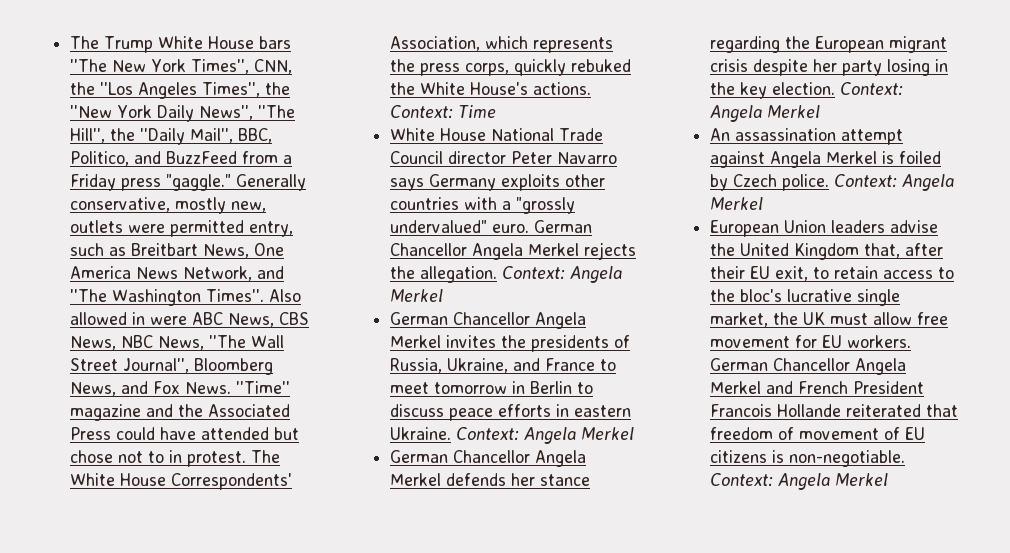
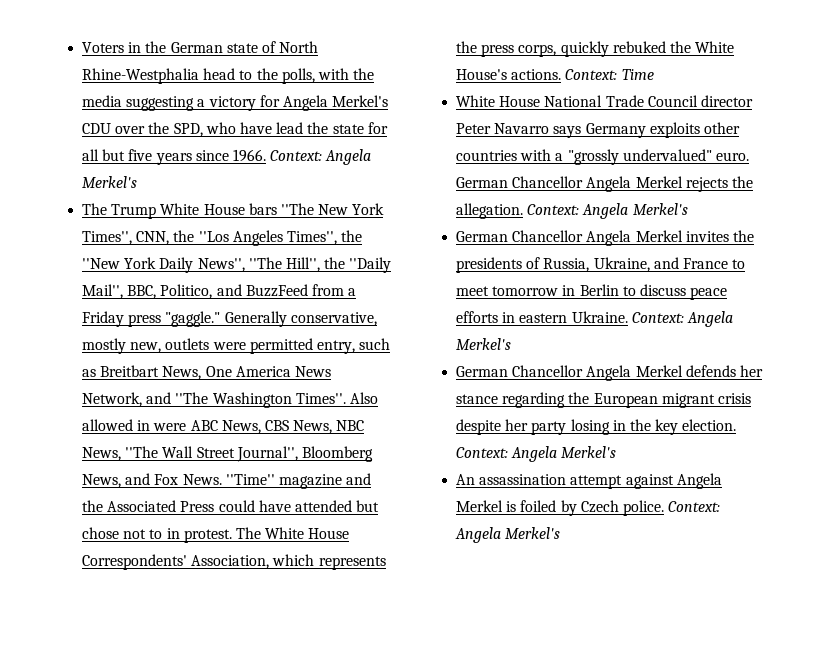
(70, 42) none -> [82,41,319,53] [82,68,375,84] [82,95,389,111] [82,122,388,137] [82,149,372,165] [82,176,138,188] Voters in the German state of North Rhine-Westphalia head to the polls, with the media suggesting a victory for Angela Merkel's CDU over the SPD, who have lead the state for all but five years since 1966. Context: Angela Merkel's //
[390,289,444,302] Merkel -> [632,203,688,215] Merkel's
[581,427,635,440] Merkel -> [456,338,512,350] Merkel's
[767,105,821,118] Merkel -> [561,446,617,458] Merkel's
[710,197,764,210] [710,220,939,237] [710,243,944,260] [710,266,955,281] [710,289,901,306] [710,312,949,327] [710,335,912,348] [710,358,907,375] [710,381,925,394] [710,404,959,417] [710,427,926,440] [710,450,906,467] [710,473,889,490] Merkel // European Union leaders advise the United Kingdom that, after their EU exit, to retain access to the bloc's lucrative single market, the UK must allow free movement for EU workers. German Chancellor Angela Merkel and French President Francois Hollande reiterated that freedom of movement of EU citizens is non-negotiable. Context: Angela Merkel -> [505,527,561,539] Merkel's

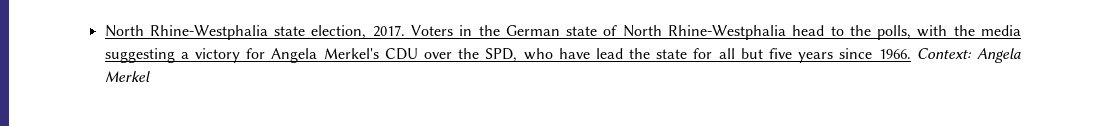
(82, 47) none -> [104,25,405,40] North Rhine-Westphalia state election, 2017.
[82,176,138,188] [82,203,385,219] [82,230,363,246] [82,257,392,273] [82,284,357,299] [82,311,377,327] [82,338,391,354] [82,365,331,380] [82,392,378,408] [82,419,365,434] [82,446,373,462] [82,473,372,489] [82,500,380,512] [82,527,350,543] [82,554,386,570] [456,41,735,57] [456,69,654,80] [456,95,753,107] [456,122,740,138] [456,149,749,165] [456,176,753,192] [456,203,688,219] [456,230,754,246] [456,257,746,273] [456,284,728,300] [456,311,733,327] [456,338,512,350] [456,365,763,381] [456,392,751,408] [456,419,737,435] [456,446,617,462] [456,473,722,489] [456,500,721,516] [455,527,561,543] Merkel's // The Trump White House bars ''The New York Times'', CNN, the ''Los Angeles Times'', the ''New York Daily News'', ''The Hill'', the ''Daily Mail'', BBC, Politico, and BuzzFeed from a Friday press "gaggle." Generally conservative, mostly new, outlets were permitted entry, such as Breitbart News, One America News Network, and ''The Washington Times''. Also allowed in were ABC News, CBS News, NBC News, ''The Wall Street Journal'', Bloomberg News, and Fox News. ''Time'' magazine and the Associated Press could have attended but chose not to in protest. The White House Correspondents' Association, which represents the press corps, quickly rebuked the White House's actions. Context: Time // White House National Trade Council director Peter Navarro says Germany exploits other countries with a "grossly undervalued" euro. German Chancellor Angela Merkel rejects the allegation. Context: Angela Merkel's // German Chancellor Angela Merkel invites the presidents of Russia, Ukraine, and France to meet tomorrow in Berlin to discuss peace efforts in eastern Ukraine. Context: Angela Merkel's // German Chancellor Angela Merkel defends her stance regarding the European migrant crisis despite her party losing in the key election. Context: Angela Merkel's // An assassination attempt against Angela Merkel is foiled by Czech police. Context: Angela Merkel's -> [104,71,150,82] Merkel

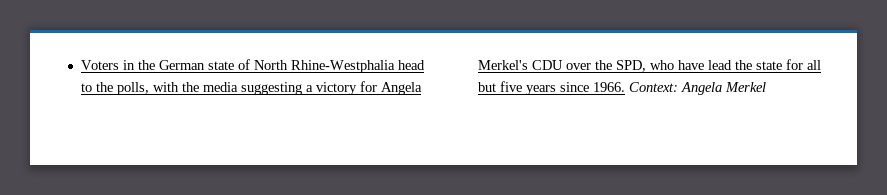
[104,25,405,40] North Rhine-Westphalia state election, 2017. -> (80, 65) none

